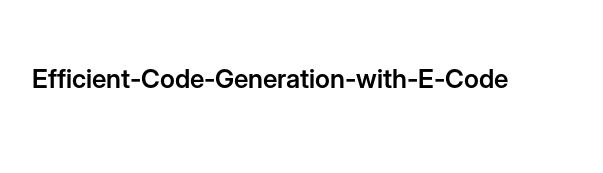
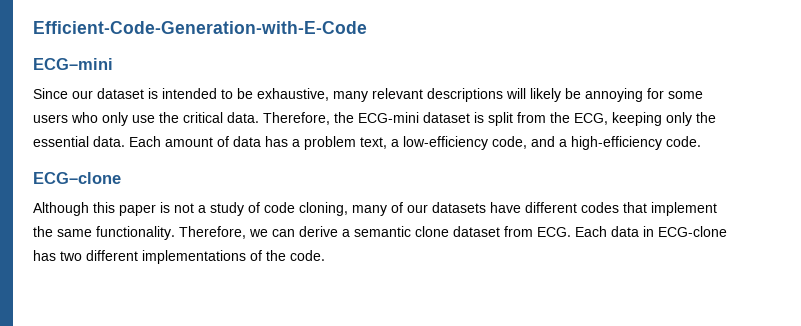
(508, 78) none -> [33,58,113,70] [33,88,703,102] [33,112,716,126] [33,136,701,150] [33,172,121,184] [33,202,717,216] [33,226,727,240] [33,250,325,264] // ECG–mini // Since our dataset is intended to be exhaustive, many relevant descriptions will likely be annoying for some users who only use the critical data. Therefore, the ECG-mini dataset is split from the ECG, keeping only the essential data. Each amount of data has a problem text, a low-efficiency code, and a high-efficiency code. // ECG–clone // Although this paper is not a study of code cloning, many of our datasets have different codes that implement the same functionality. Therefore, we can derive a semantic clone dataset from ECG. Each data in ECG-clone has two different implementations of the code.

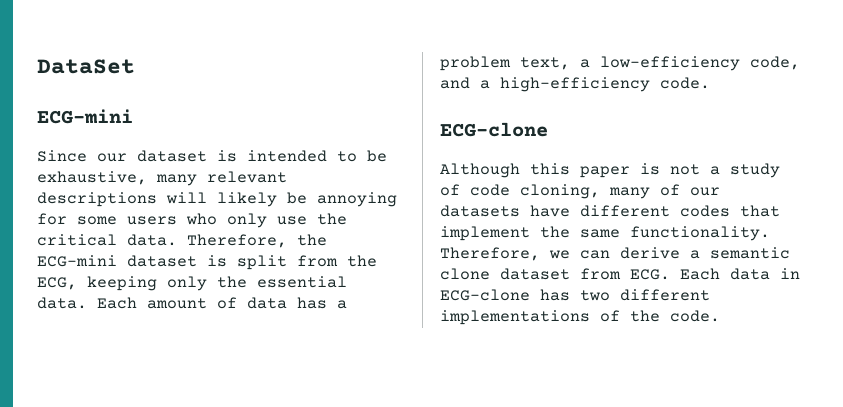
[33,21,367,34] Efficient-Code-Generation-with-E-Code -> [37,59,135,74] DataSet

